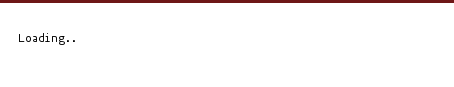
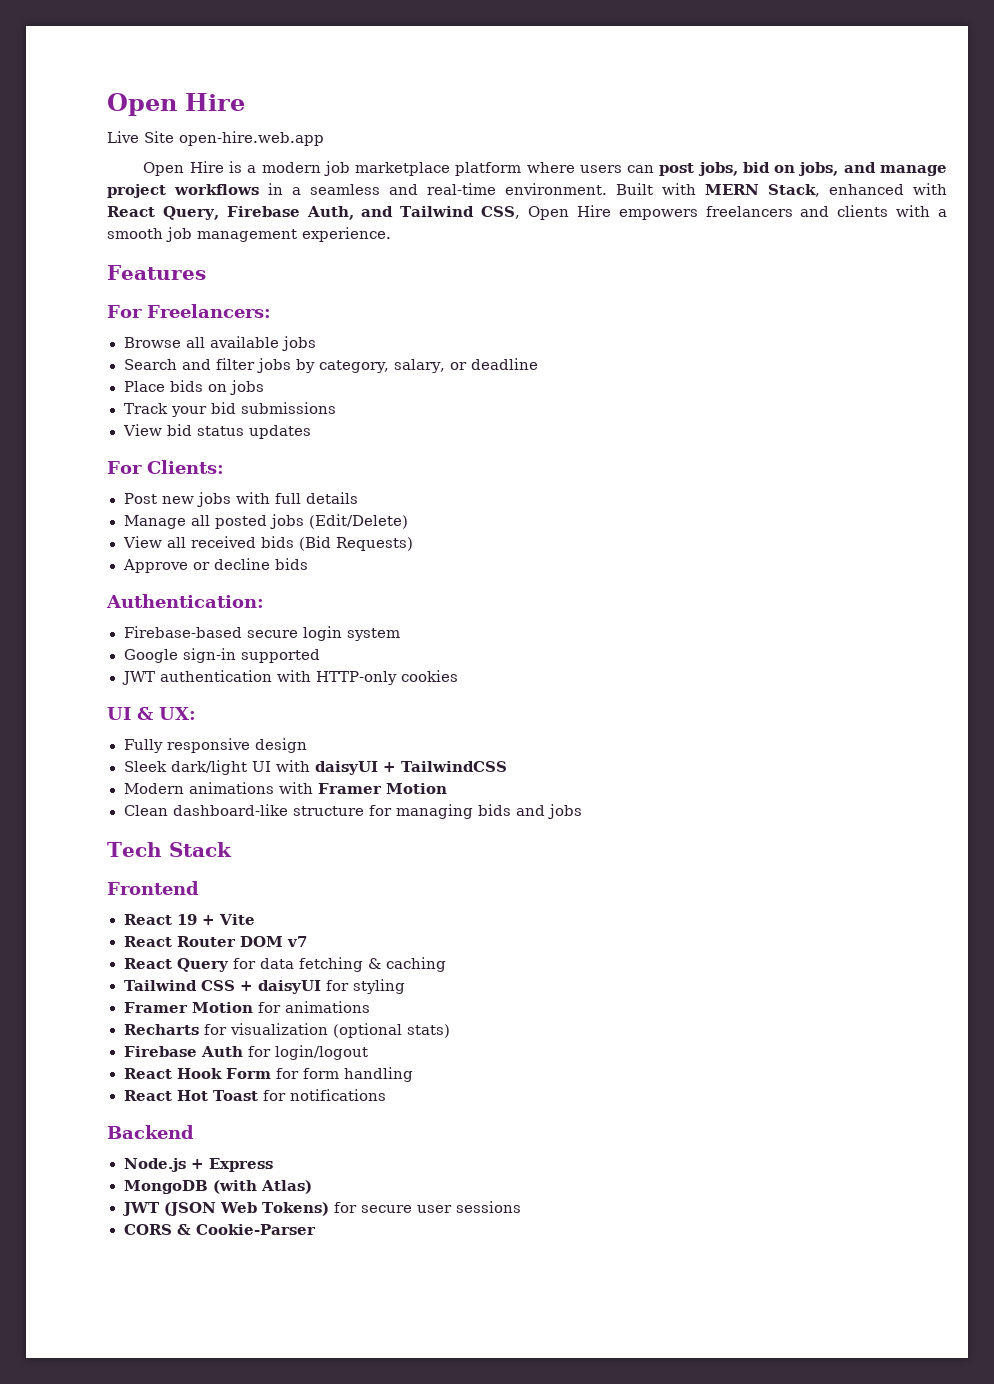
[18,33,77,45] Loading.. -> [107,93,245,116] [107,131,324,146] [143,161,948,176] [107,183,947,198] [107,205,947,220] [107,227,391,242] [107,265,206,280] [107,304,271,318] [123,336,316,351] [123,358,539,373] [123,380,264,395] [123,402,336,417] [122,424,311,439] [107,460,224,474] [123,492,358,507] [123,514,408,529] [122,536,413,551] [122,558,308,573] [106,594,264,608] [123,626,400,641] [123,648,320,663] [121,670,458,685] [107,707,196,720] [123,738,307,753] [123,760,508,775] [123,782,447,794] [123,804,582,819] [107,842,232,857] [107,881,199,895] [123,914,255,925] [123,936,307,947] [123,957,446,972] [123,979,406,994] [123,1001,370,1013] [123,1023,450,1038] [123,1045,368,1060] [123,1067,413,1082] [123,1089,387,1101] [107,1125,194,1139] [123,1158,273,1172] [123,1180,312,1194] [121,1201,522,1216] [123,1224,316,1235] Open Hire // Live Site open-hire.web.app // Open Hire is a modern job marketplace platform where users can post jobs, bid on jobs, and manage project workflows in a seamless and real-time environment. Built with MERN Stack, enhanced with React Query, Firebase Auth, and Tailwind CSS, Open Hire empowers freelancers and clients with a smooth job management experience. // Features // For Freelancers: // Browse all available jobs // Search and filter jobs by category, salary, or deadline // Place bids on jobs // Track your bid submissions // View bid status updates // For Clients: // Post new jobs with full details // Manage all posted jobs (Edit/Delete) // View all received bids (Bid Requests) // Approve or decline bids // Authentication: // Firebase-based secure login system // Google sign-in supported // JWT authentication with HTTP-only cookies // UI & UX: // Fully responsive design // Sleek dark/light UI with daisyUI + TailwindCSS // Modern animations with Framer Motion // Clean dashboard-like structure for managing bids and jobs // Tech Stack // Frontend // React 19 + Vite // React Router DOM v7 // React Query for data fetching & caching // Tailwind CSS + daisyUI for styling // Framer Motion for animations // Recharts for visualization (optional stats) // Firebase Auth for login/logout // React Hook Form for form handling // React Hot Toast for notifications // Backend // Node.js + Express // MongoDB (with Atlas) // JWT (JSON Web Tokens) for secure user sessions // CORS & Cookie-Parser

